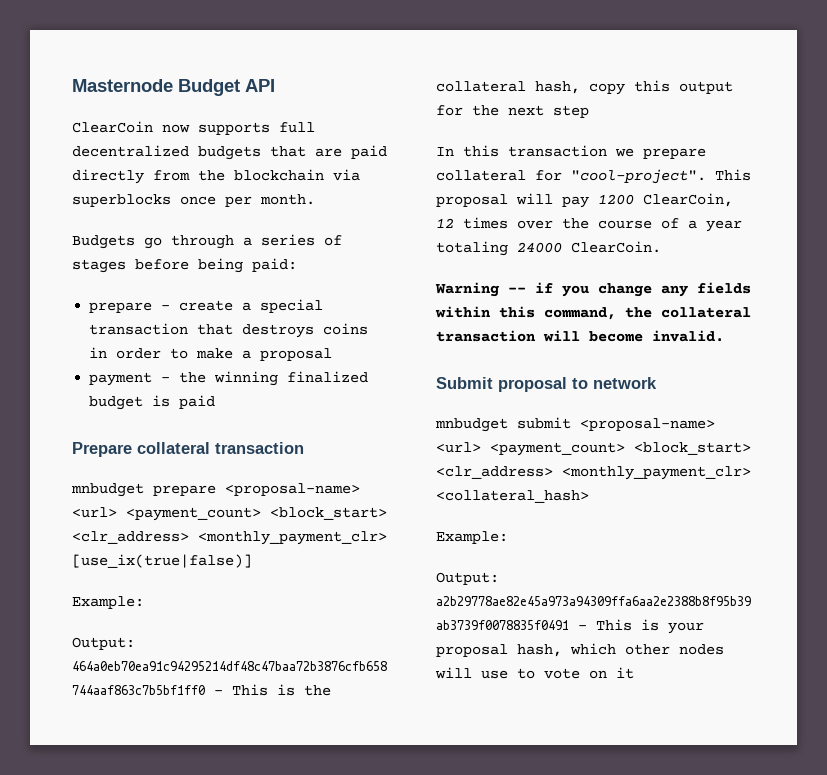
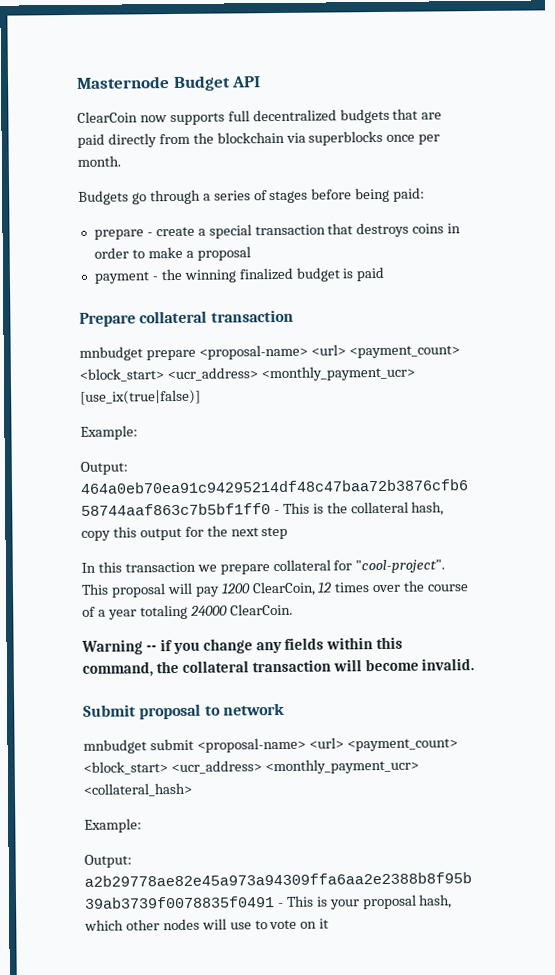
[72,531,387,545] <clr_address> <monthly_payment_clr> -> [166,365,415,382] <ucr_address> <monthly_payment_ucr>
[436,466,751,480] <clr_address> <monthly_payment_clr> -> [170,758,419,775] <ucr_address> <monthly_payment_ucr>

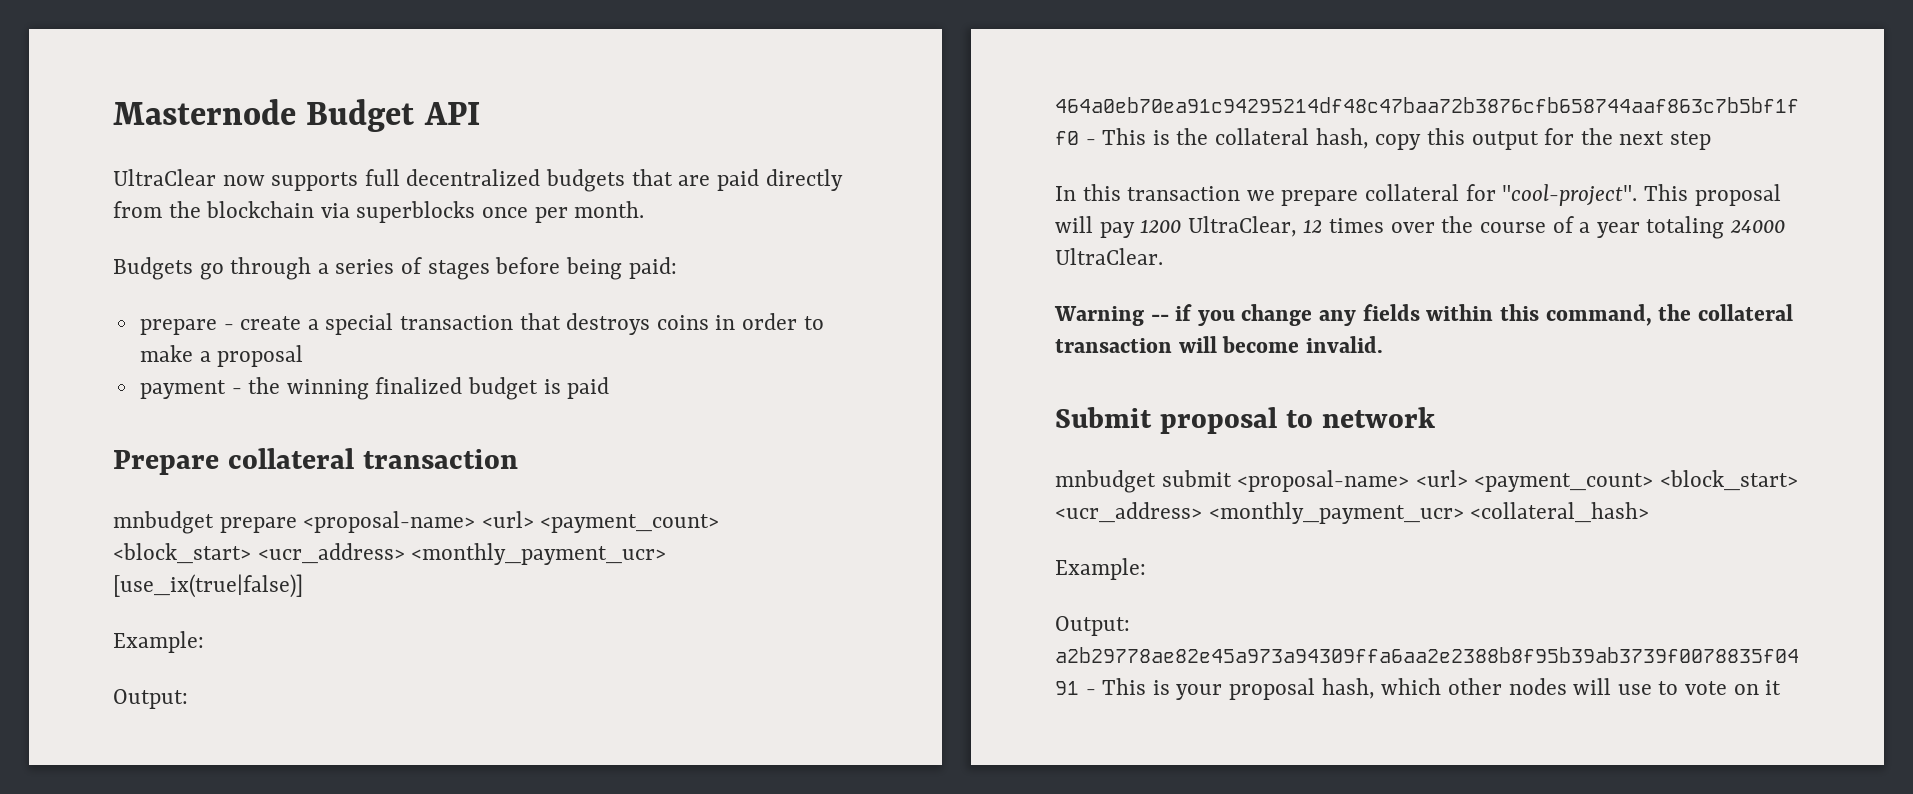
[77,111,138,123] ClearCoin -> [113,169,216,186] UltraClear
[251,581,316,597] ClearCoin, -> [1187,216,1297,237] UltraClear,
[229,603,293,616] ClearCoin. -> [1055,248,1163,265] UltraClear.

